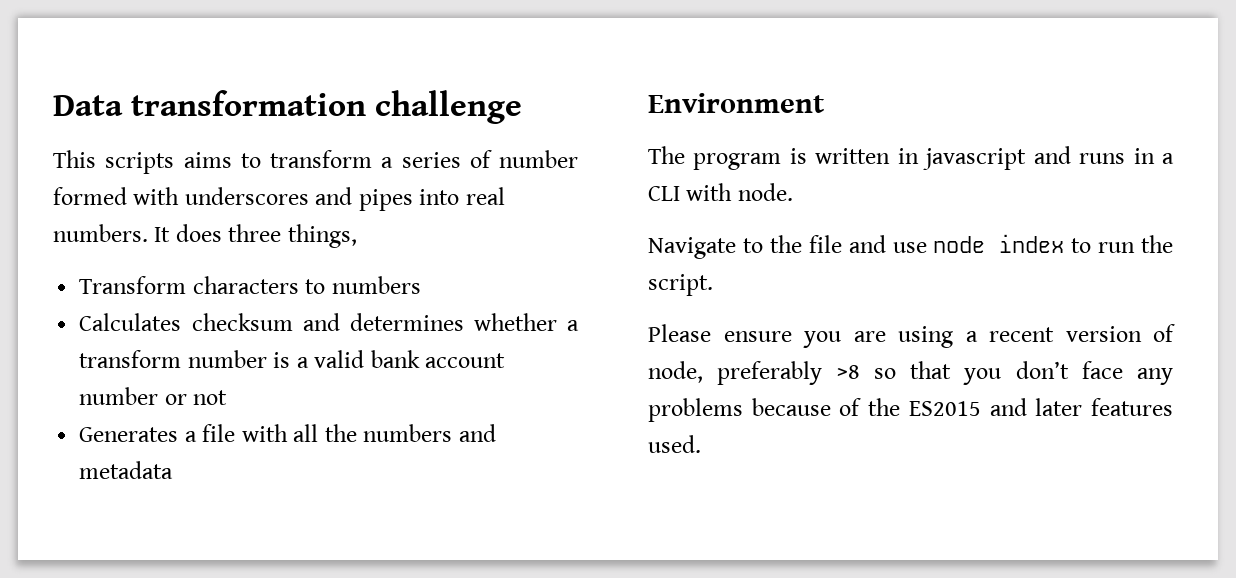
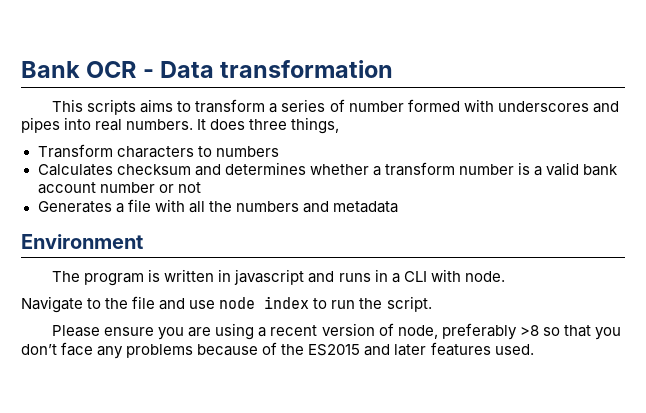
(53, 105) none -> [21,61,154,78] Bank OCR -
[375,90,523,124] challenge -> (394, 69) none

